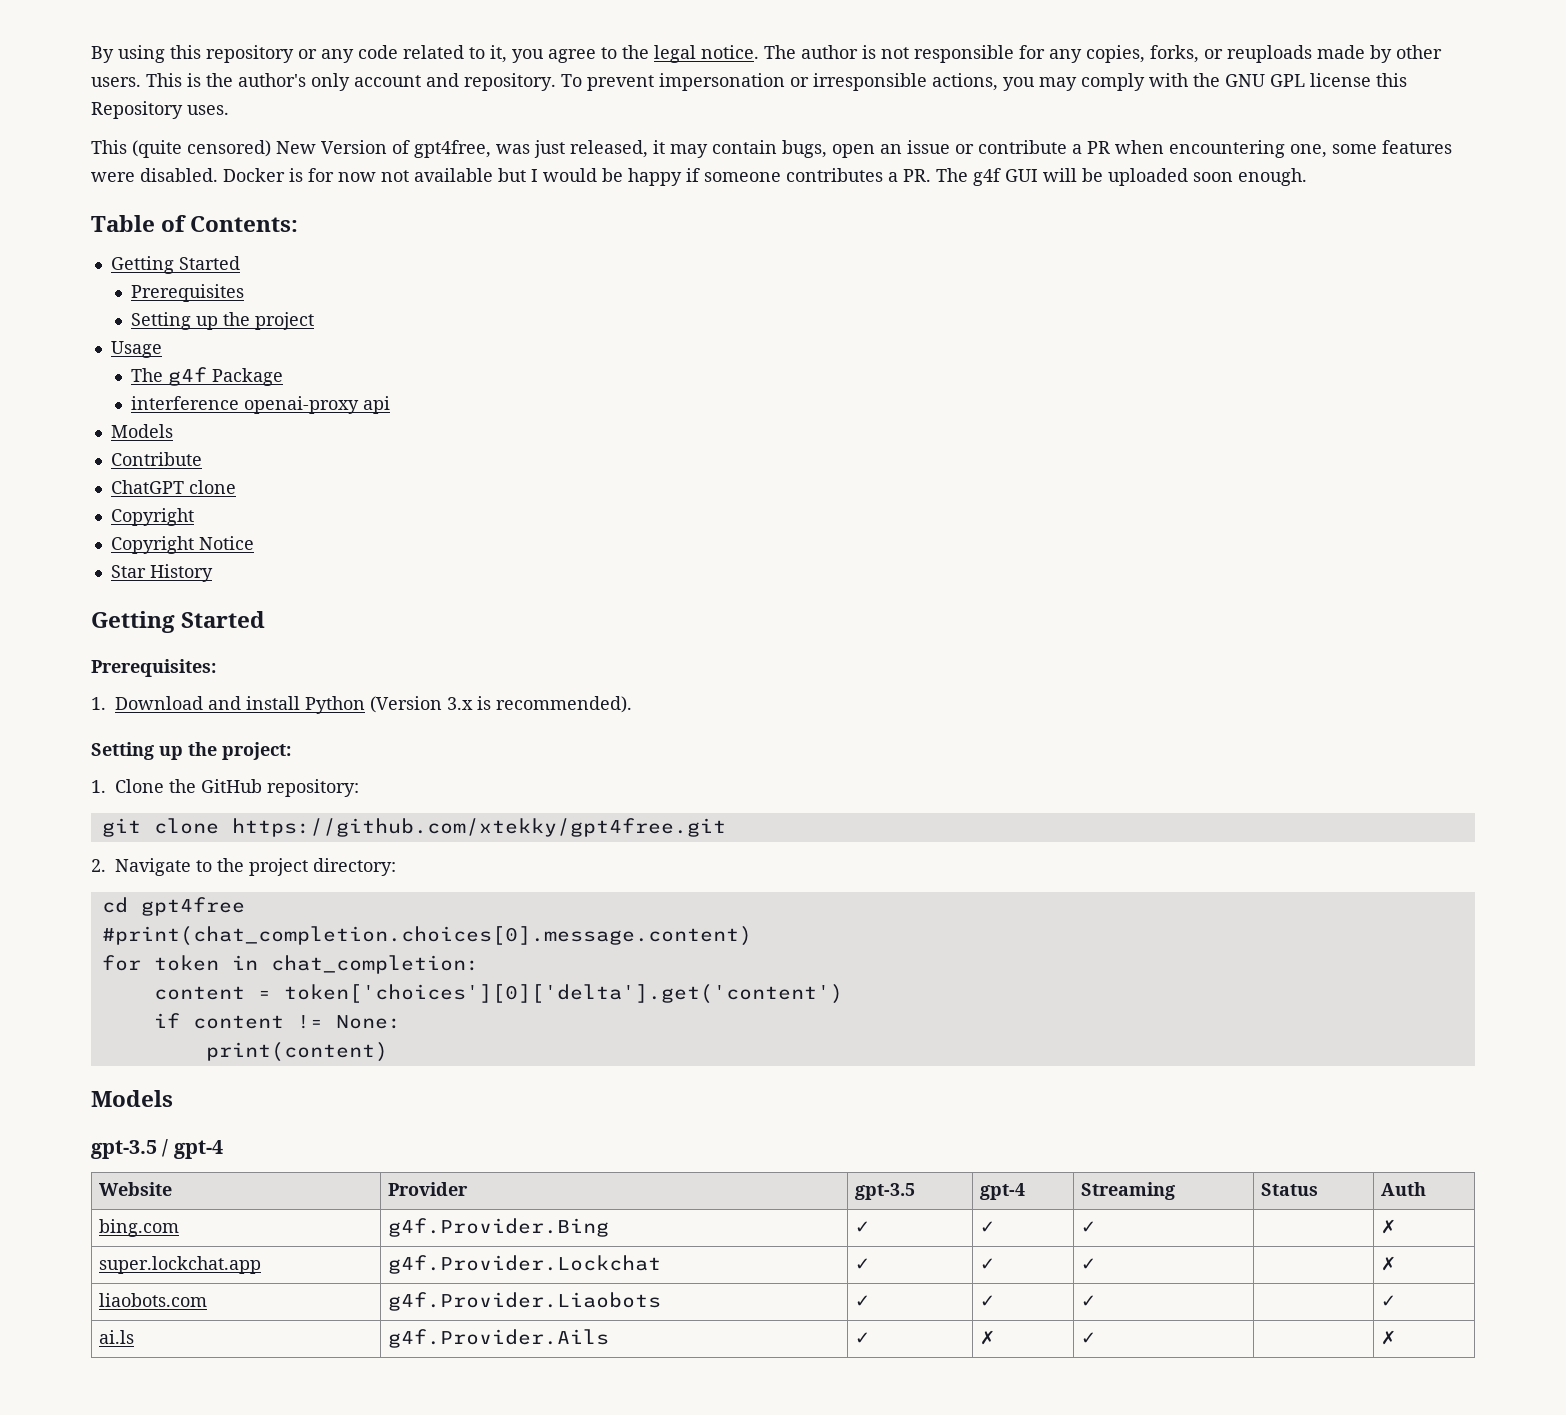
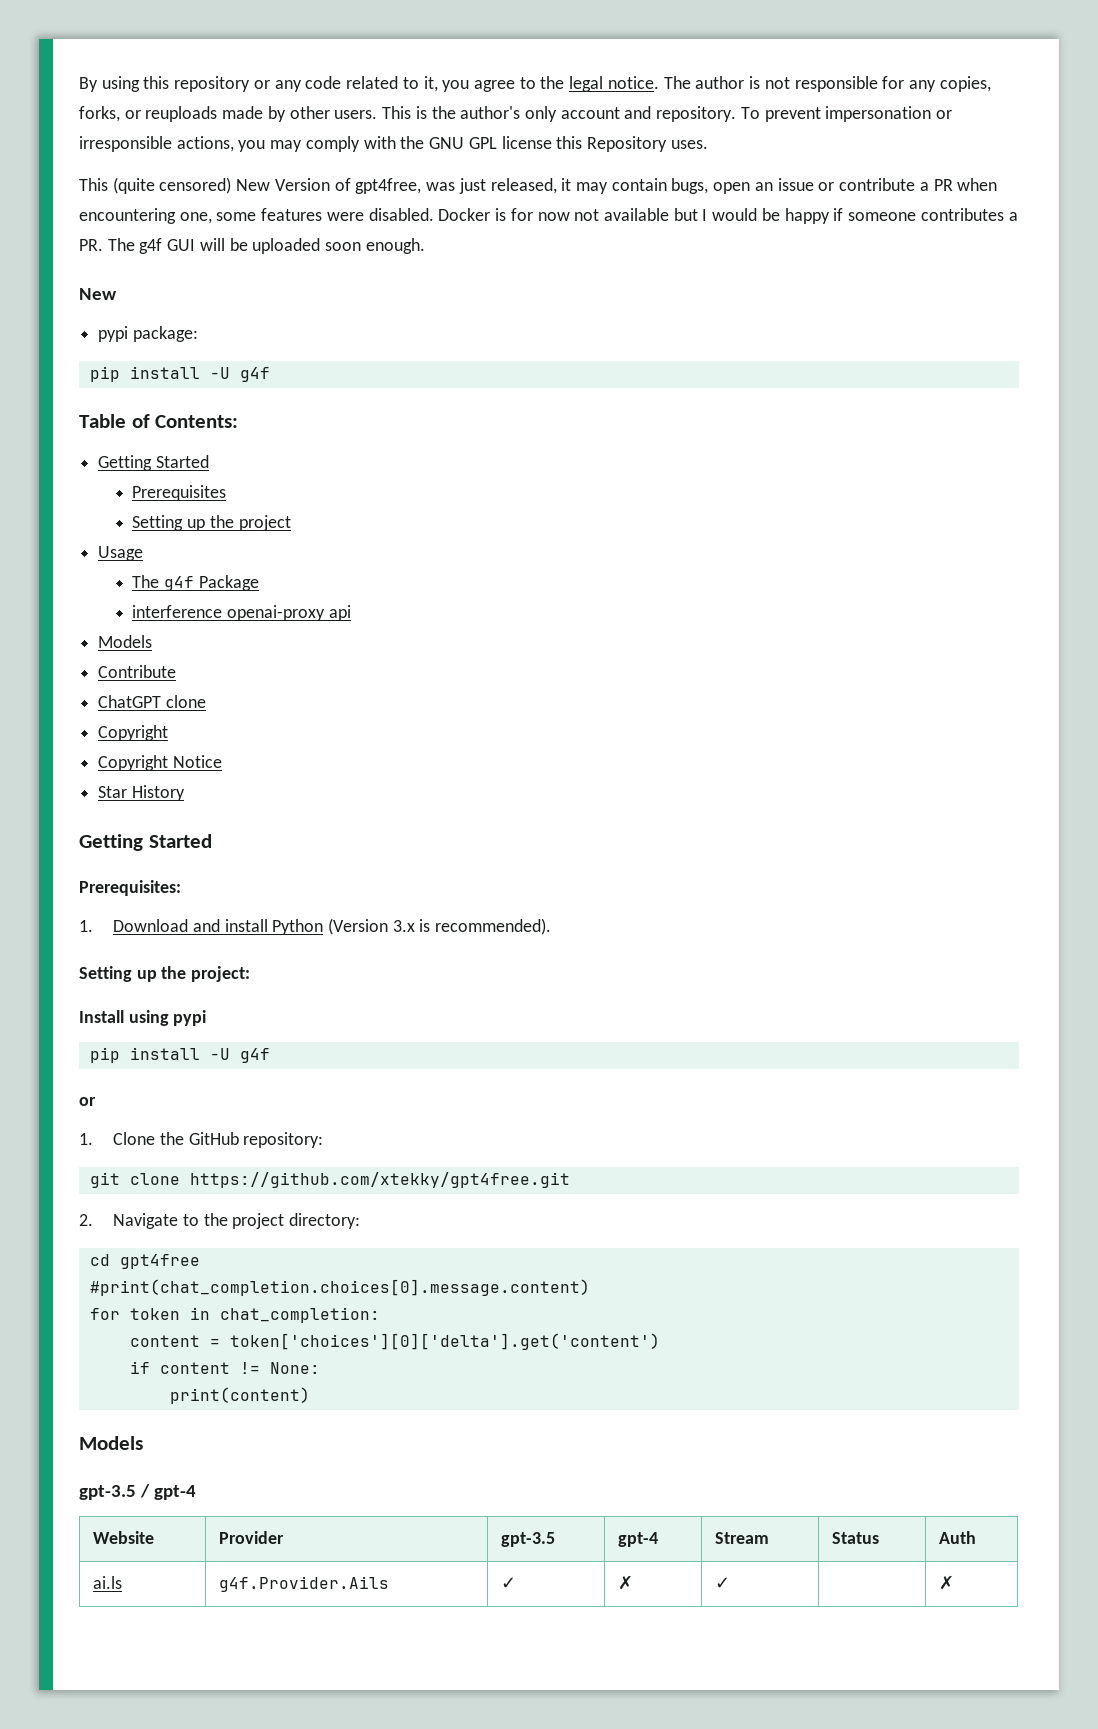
(1307, 177) none -> [79,288,117,300] [98,326,198,342] [89,366,270,382] // New // pypi package: // pip install -U g4f
(291, 751) none -> [79,1010,207,1026] [89,1047,270,1063] [79,1097,96,1106] // Install using pypi // pip install -U g4f // or
[1081,1182,1176,1200] Streaming -> [714,1532,769,1544] Stream
[99,1219,180,1237] [388,1218,610,1237] [855,1221,871,1233] [980,1221,996,1233] [1081,1221,1097,1233] [1381,1219,1397,1234] [99,1256,262,1274] [388,1255,662,1274] [855,1258,871,1270] [980,1258,996,1270] [1081,1258,1097,1270] [1381,1256,1397,1271] [99,1293,208,1307] [388,1292,662,1311] [855,1295,871,1307] [980,1295,996,1307] [1081,1295,1097,1307] [1381,1295,1397,1307] // bing.com | g4f.Provider.Bing | ✓ | ✓ | ✓ | | ✗ // super.lockchat.app | g4f.Provider.Lockchat | ✓ | ✓ | ✓ | | ✗ // liaobots.com | g4f.Provider.Liaobots | ✓ | ✓ | ✓ | | ✓ -> (976, 1537) none

